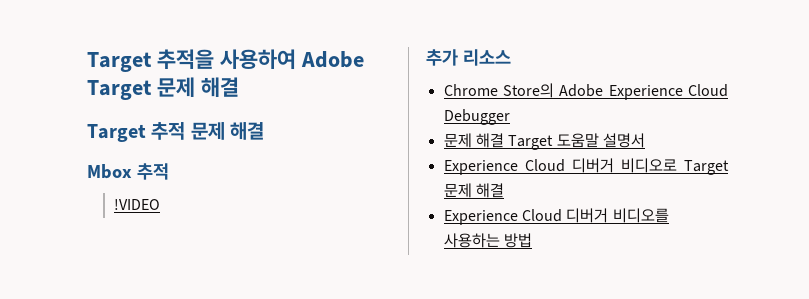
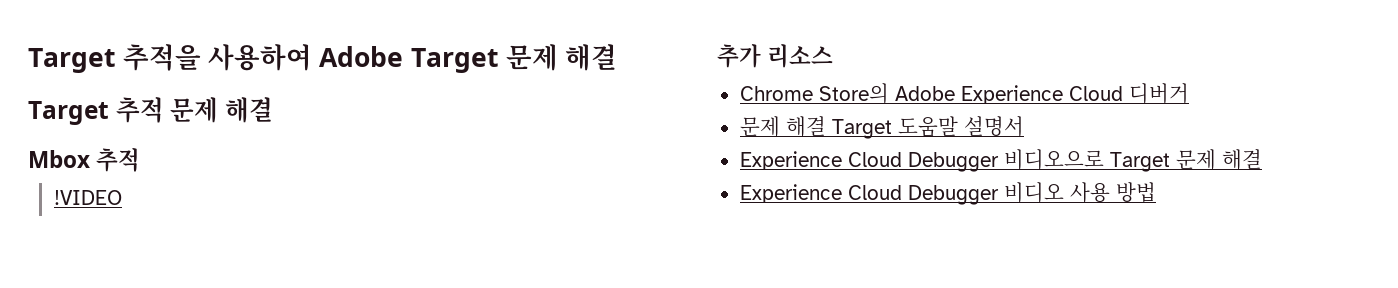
[443,109,510,125] Debugger -> [1128,83,1189,104] 디버거
[571,158,677,173] 디버거 비디오로 -> [907,149,1104,172] Debugger 비디오으로
[566,208,669,223] [443,233,500,248] 디버거 비디오를 사용하는 -> [907,182,1110,205] Debugger 비디오 사용

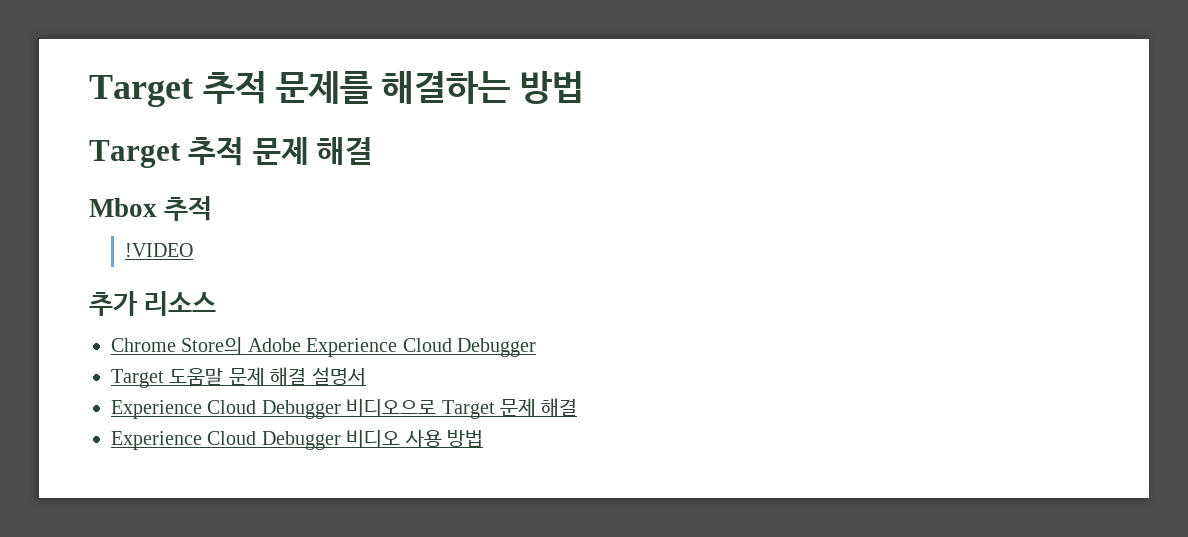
[28,44,617,73] Target 추적을 사용하여 Adobe Target 문제 해결 -> [89,71,584,107] Target 추적 문제를 해결하는 방법
[1128,83,1189,104] [739,116,958,139] 디버거 // 문제 해결 Target 도움말 -> [457,338,536,357] [111,367,307,388] Debugger // Target 도움말 문제 해결

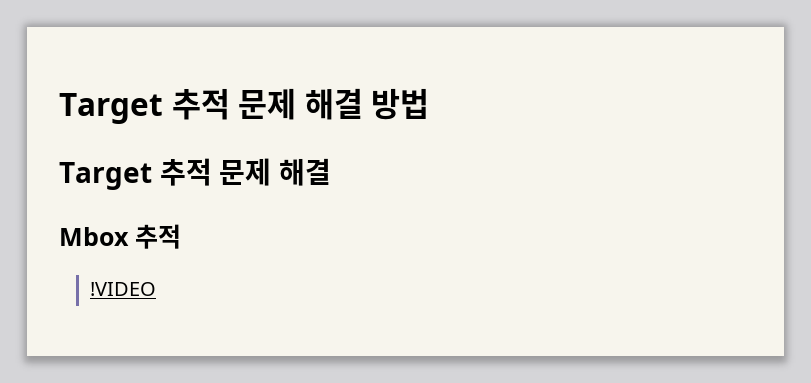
[89,71,511,107] Target 추적 문제를 해결하는 -> [59,88,363,124] Target 추적 문제 해결
[89,291,217,316] [111,337,536,357] [111,367,366,388] [111,398,578,419] [111,429,483,450] // 추가 리소스 // Chrome Store의 Adobe Experience Cloud Debugger // Target 도움말 문제 해결 설명서 // Experience Cloud Debugger 비디오으로 Target 문제 해결 // Experience Cloud Debugger 비디오 사용 방법 -> (157, 289) none

